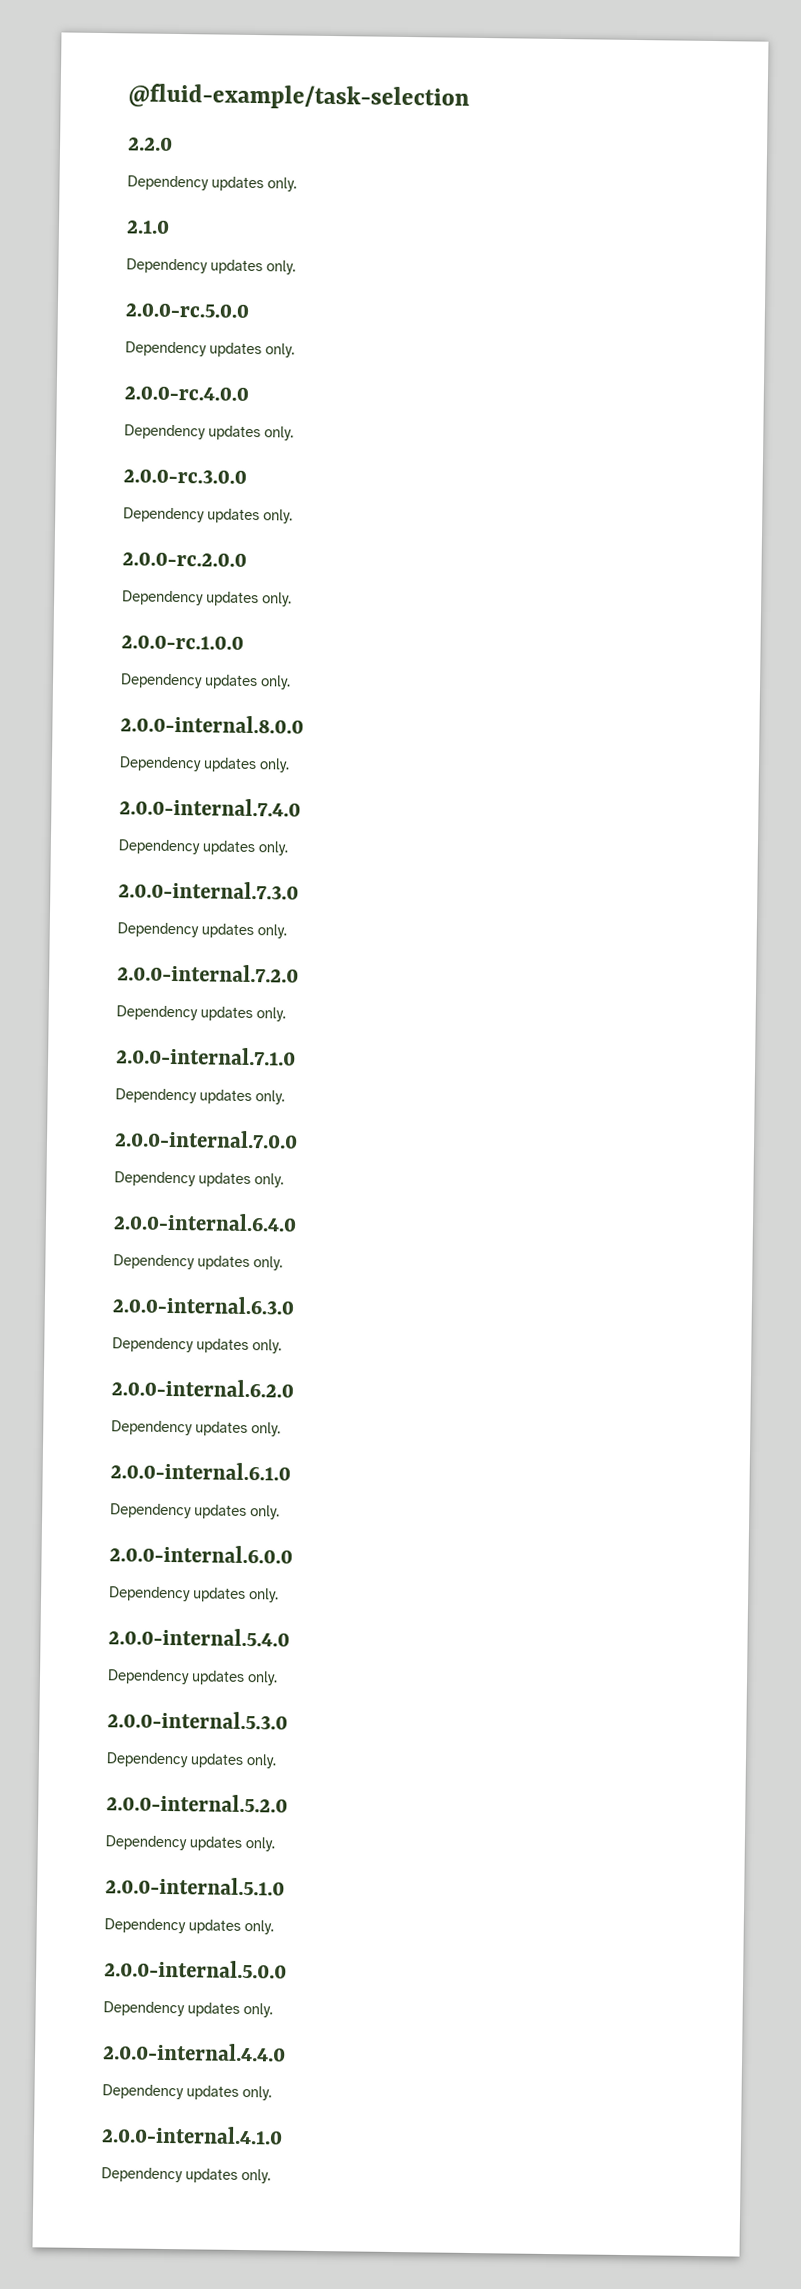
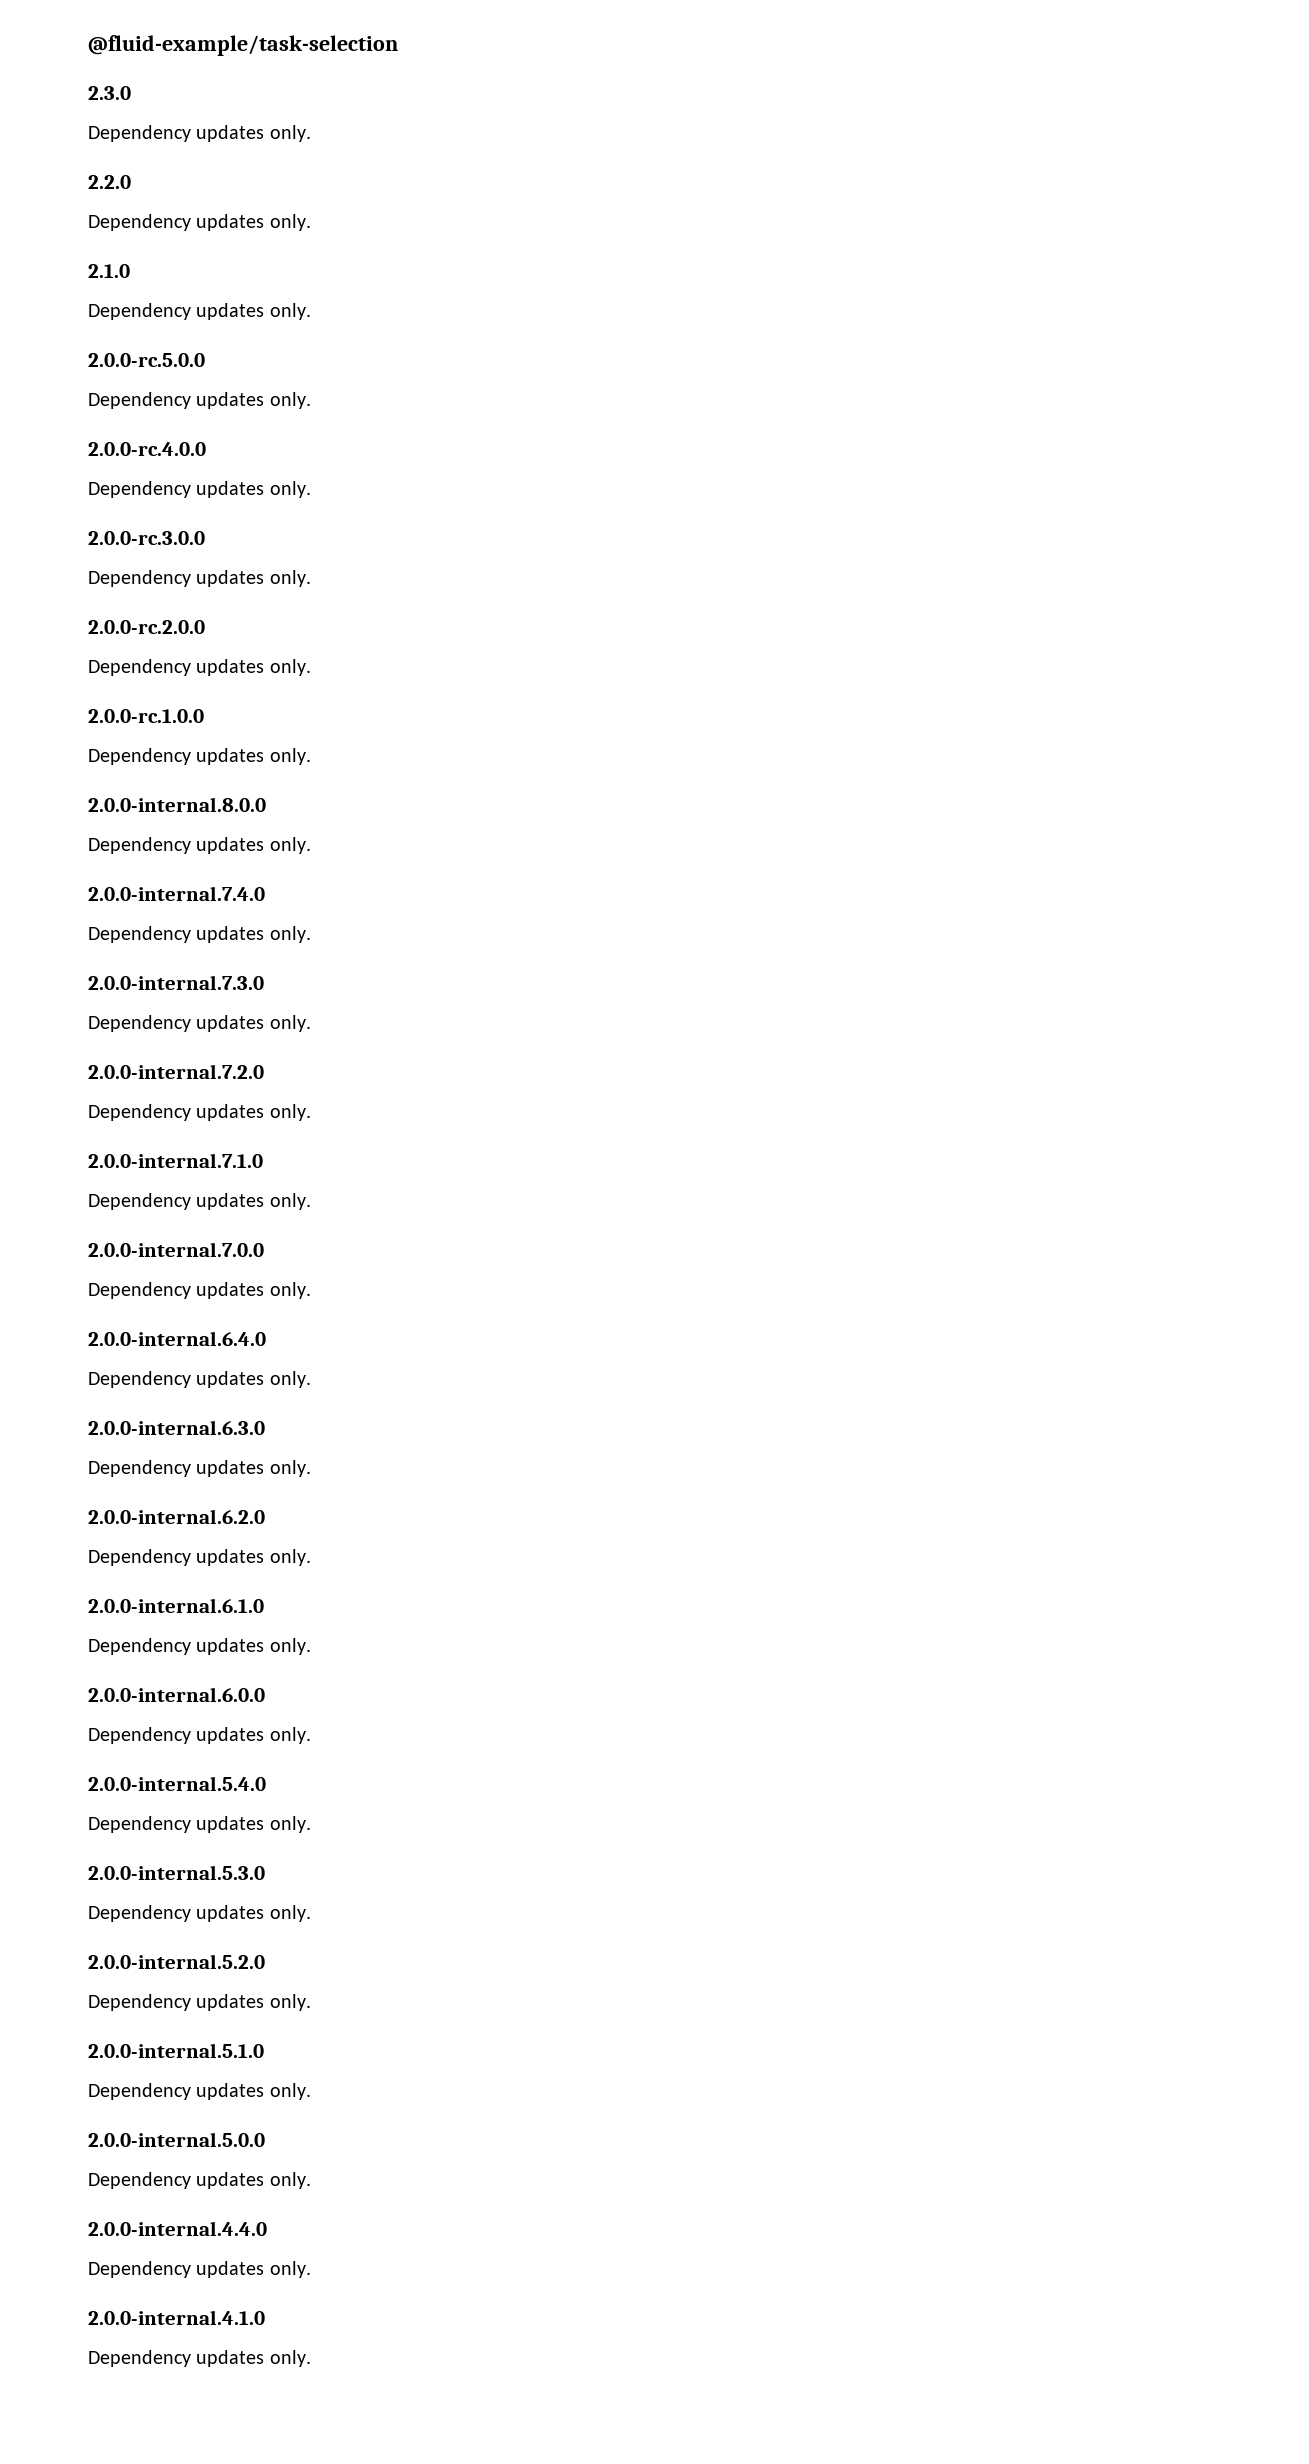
(470, 97) none -> [88,86,131,100] [88,125,311,142] // 2.3.0 // Dependency updates only.

